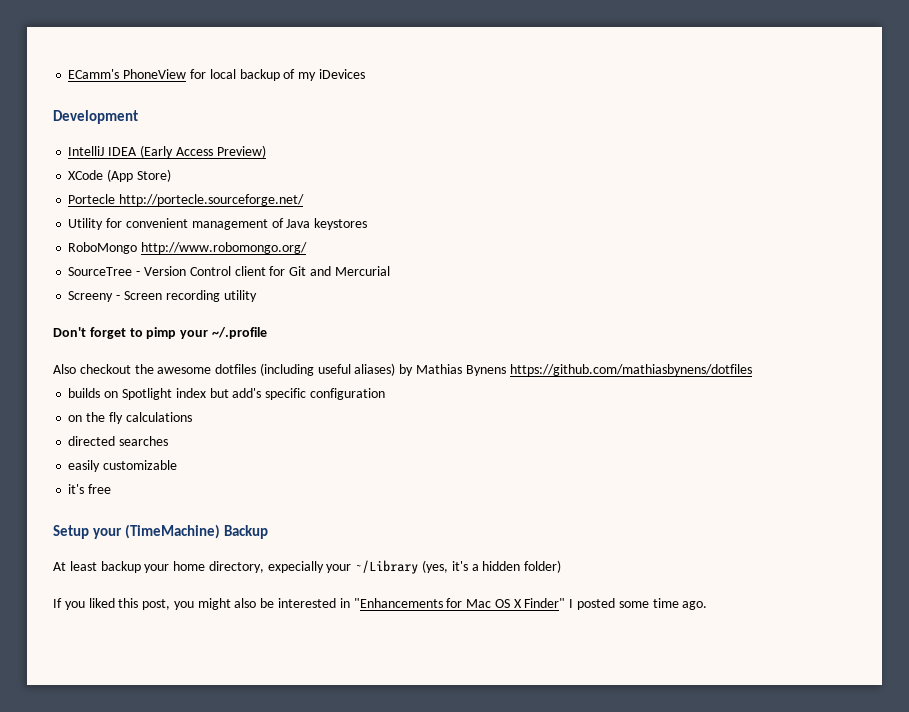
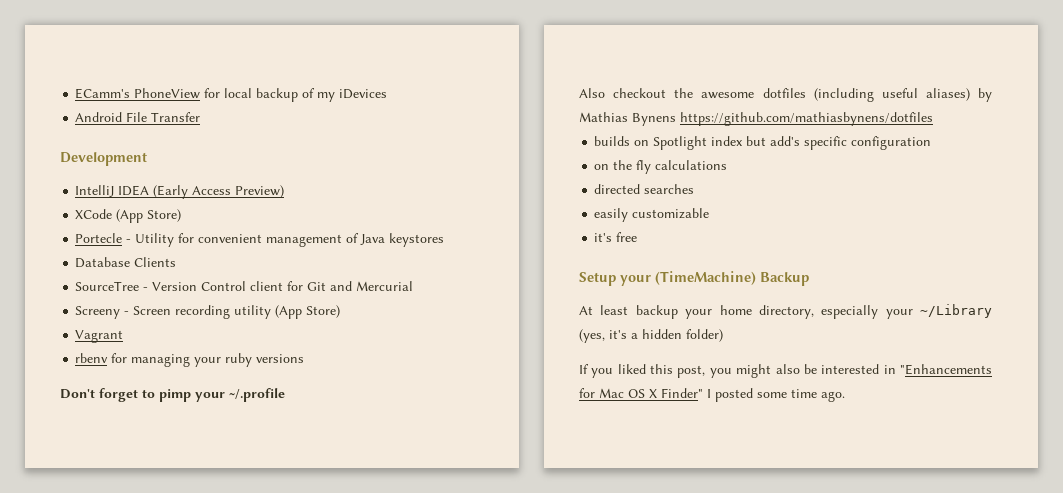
(365, 74) none -> [75,112,201,122] // Android File Transfer
[119,194,305,206] http://portecle.sourceforge.net/ // -> [126,239,132,243] -
[68,242,308,254] RoboMongo http://www.robomongo.org/ -> [75,257,177,268] Database Clients
(257, 296) none -> [275,305,341,319] [75,330,124,343] [75,353,305,367] (App Store) // Vagrant // rbenv for managing your ruby versions
[267,561,324,573] expecially -> [821,305,879,319] especially

